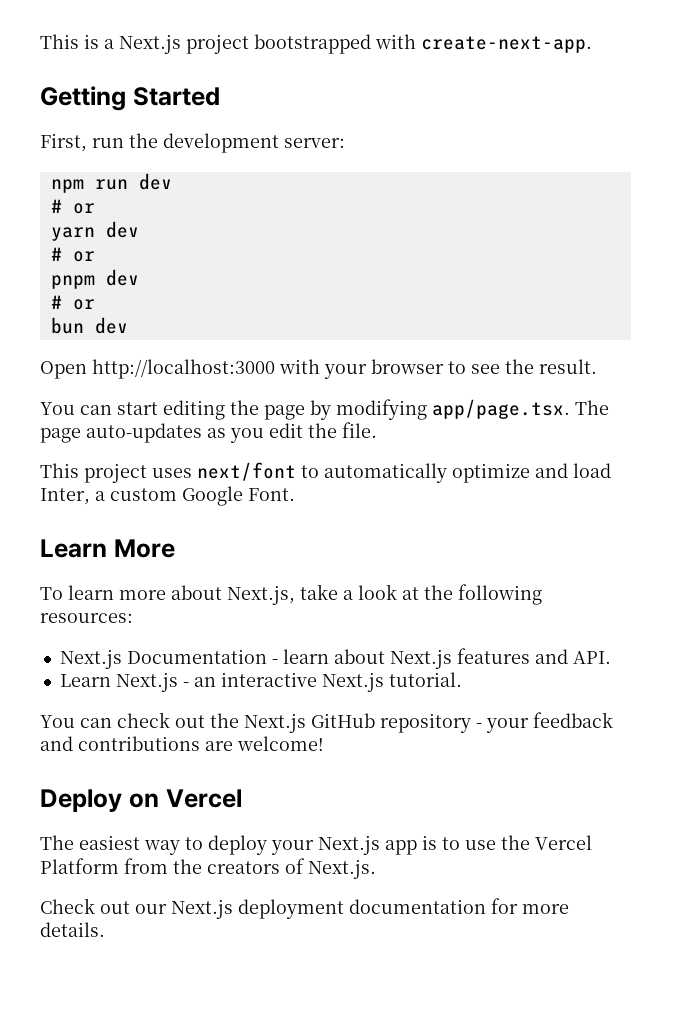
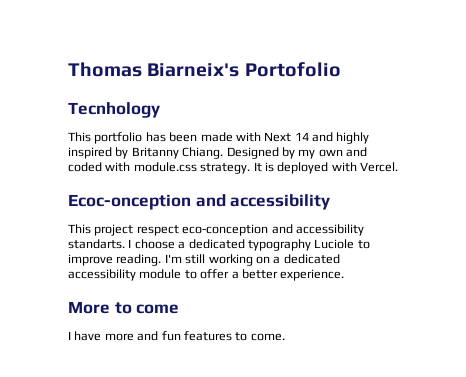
[40,34,592,54] [40,86,220,111] [40,133,345,153] [50,173,172,193] [50,199,95,214] [50,221,139,241] [50,247,95,262] [50,269,139,289] [50,295,95,310] [50,317,128,334] [40,359,597,379] [40,399,609,420] [40,422,377,443] [40,462,611,483] [40,486,295,506] [40,539,175,558] [40,584,542,605] [40,613,133,623] [59,648,611,669] [59,672,462,692] [40,712,613,733] [40,736,324,751] [40,789,242,812] [40,835,592,855] [40,858,376,879] [40,898,569,919] [40,922,105,937] This is a Next.js project bootstrapped with create-next-app. // Getting Started // First, run the development server: // npm run dev // # or // yarn dev // # or // pnpm dev // # or // bun dev // Open http://localhost:3000 with your browser to see the result. // You can start editing the page by modifying app/page.tsx. The page auto-updates as you edit the file. // This project uses next/font to automatically optimize and load Inter, a custom Google Font. // Learn More // To learn more about Next.js, take a look at the following resources: // Next.js Documentation - learn about Next.js features and API. // Learn Next.js - an interactive Next.js tutorial. // You can check out the Next.js GitHub repository - your feedback and contributions are welcome! // Deploy on Vercel // The easiest way to deploy your Next.js app is to use the Vercel Platform from the creators of Next.js. // Check out our Next.js deployment documentation for more details. -> [68,62,341,77] [68,102,160,118] [68,132,370,144] [68,147,367,159] [68,162,398,174] [68,194,331,210] [68,224,364,236] [68,239,370,251] [68,254,340,266] [68,269,345,281] [68,301,180,314] [68,331,285,341] Thomas Biarneix's Portofolio // Tecnhology // This portfolio has been made with Next 14 and highly inspired by Britanny Chiang. Designed by my own and coded with module.css strategy. It is deployed with Vercel. // Ecoc-onception and accessibility // This project respect eco-conception and accessibility standarts. I choose a dedicated typography Luciole to improve reading. I'm still working on a dedicated accessibility module to offer a better experience. // More to come // I have more and fun features to come.

